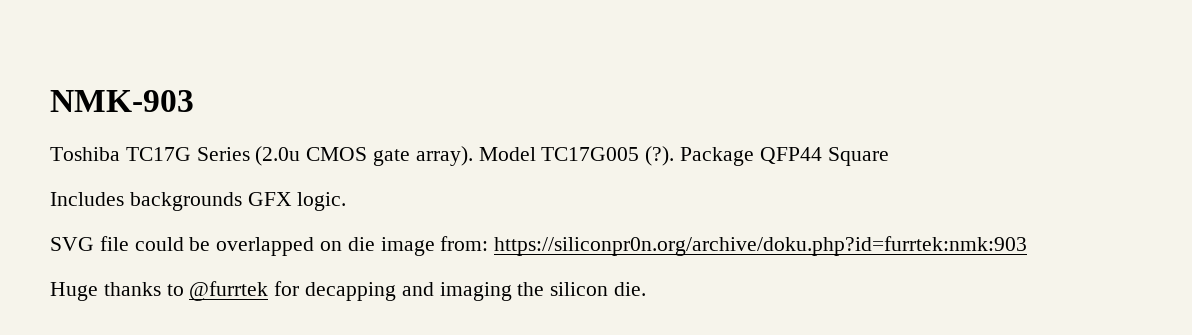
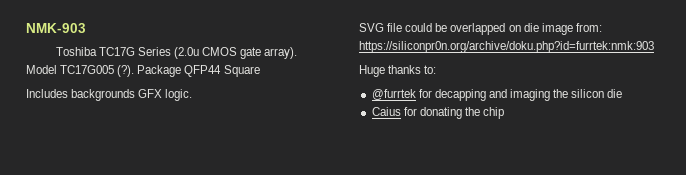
[166,284,184,296] to -> [424,65,437,74] to: //
[614,282,647,296] die. -> [607,89,623,98] [371,107,505,119] die // Caius for donating the chip

